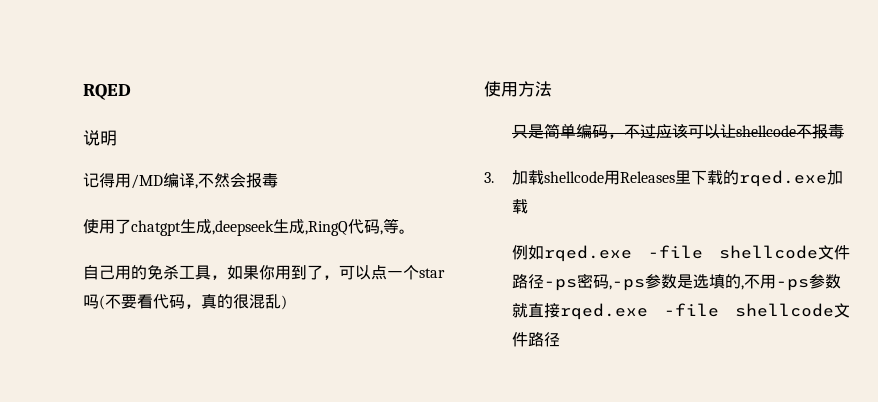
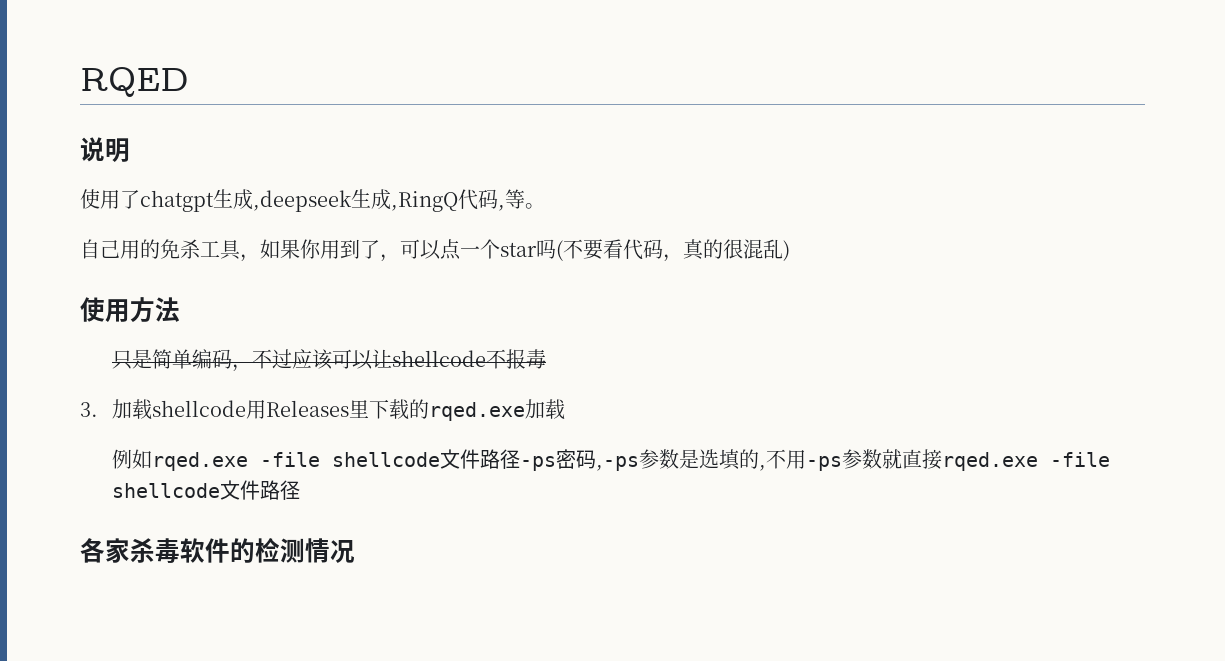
[83,172,278,189] // 记得用/MD编译,不然会报毒 -> (130, 150) none
(561, 339) none -> [80,538,355,563] // 各家杀毒软件的检测情况

